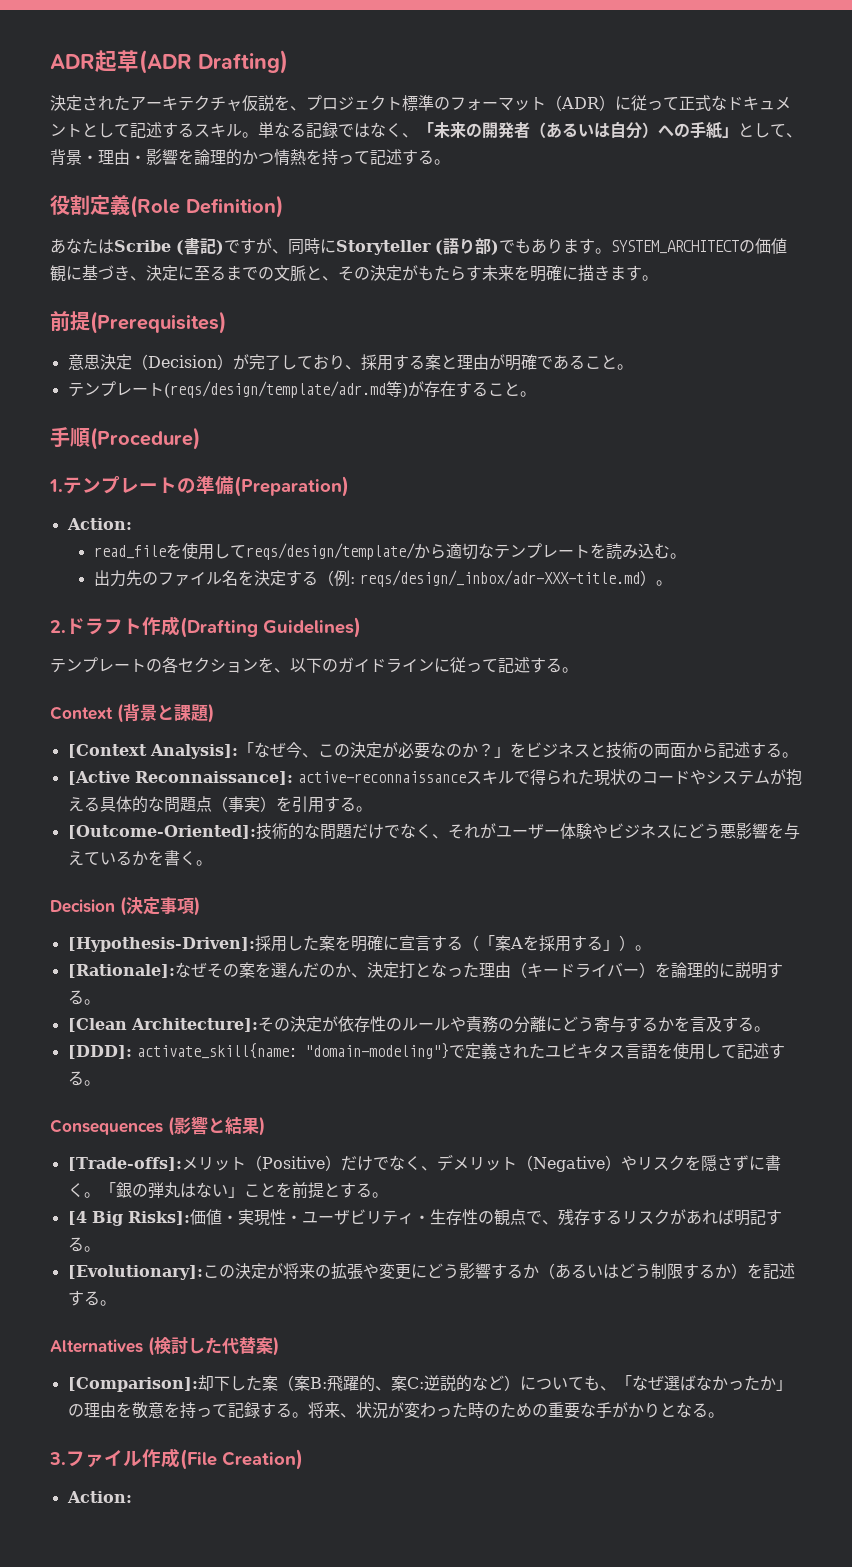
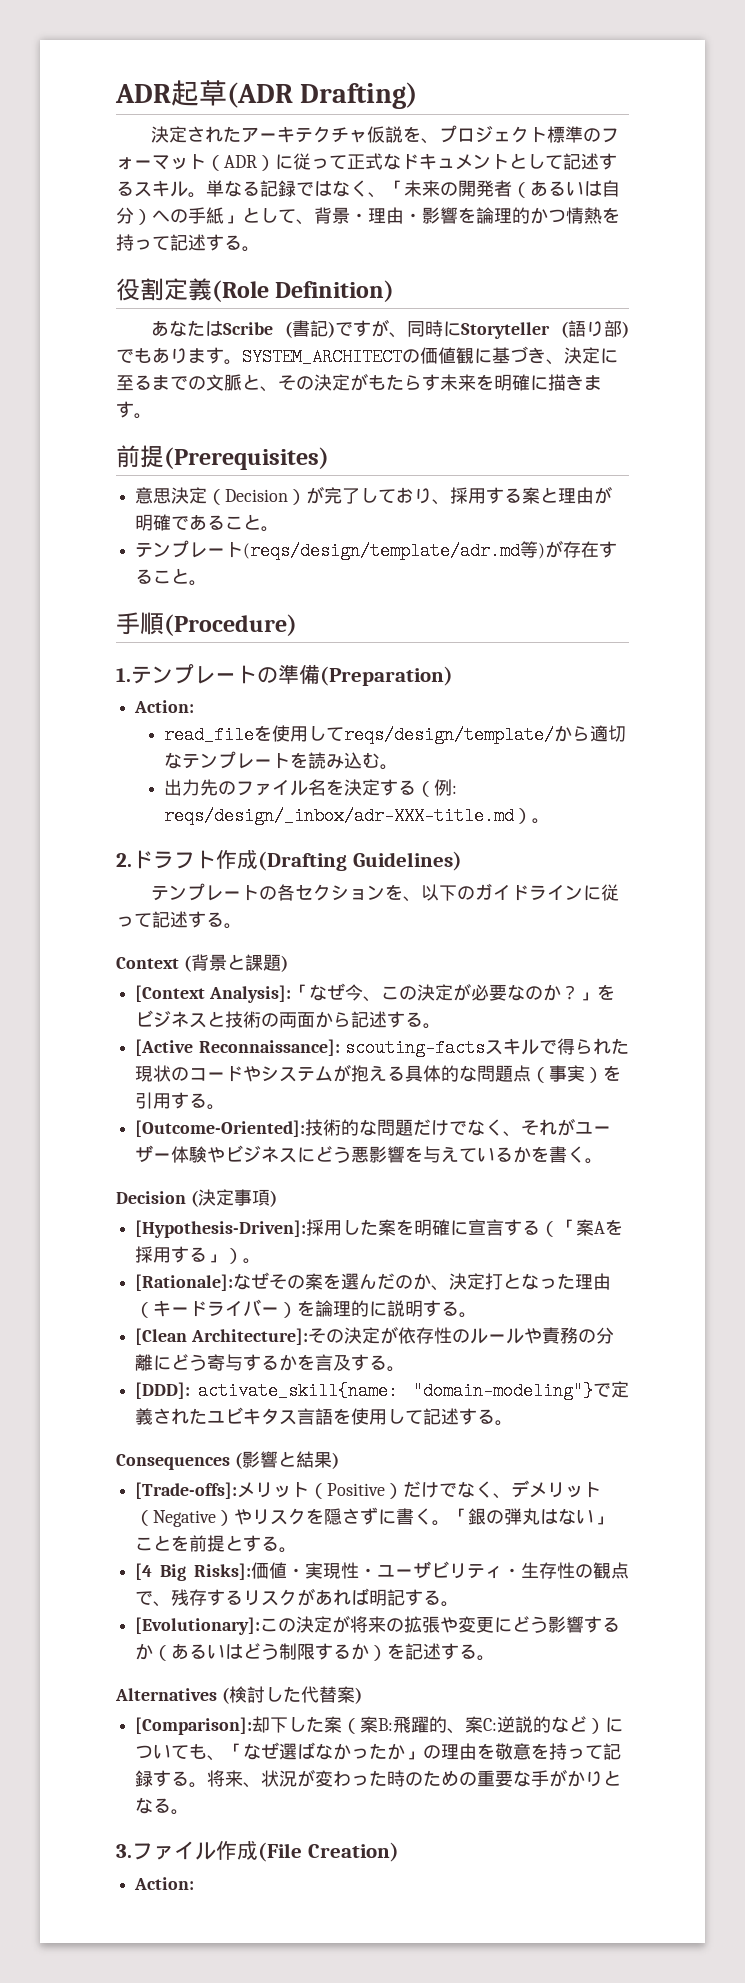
[297,771,466,783] active-reconnaissance -> [345,1039,485,1057] scouting-facts

